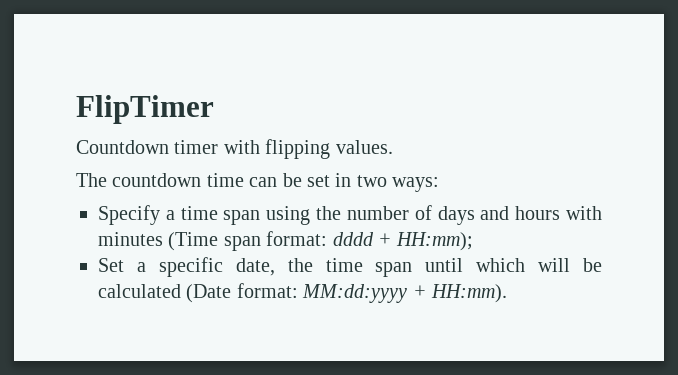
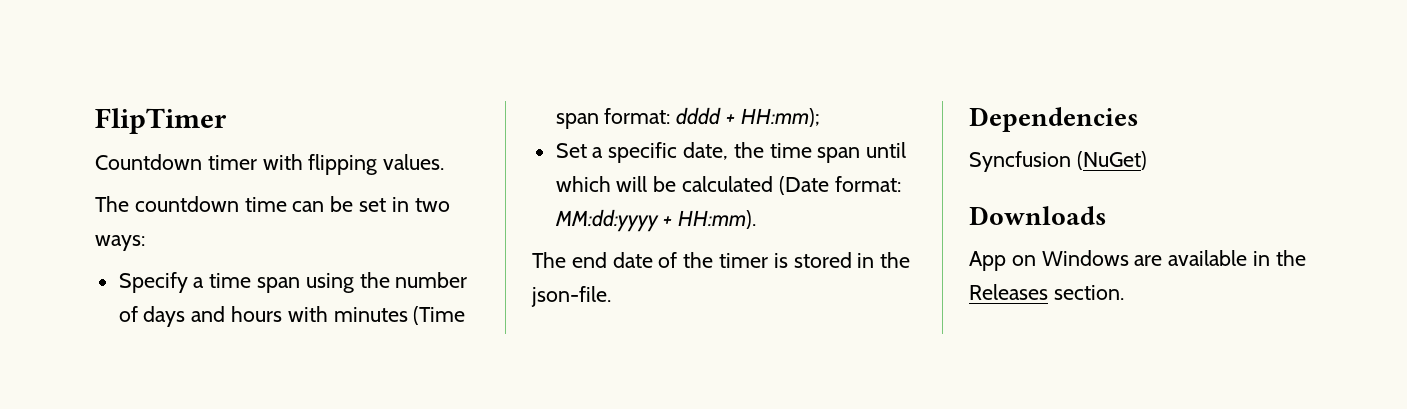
(507, 293) none -> [532,252,911,268] [531,286,611,307] [969,107,1139,132] [969,151,1147,172] [969,206,1107,225] [969,250,1306,271] [969,284,1124,300] // The end date of the timer is stored in the json-file. // Dependencies // Syncfusion (NuGet) // Downloads // App on Windows are available in the Releases section.

